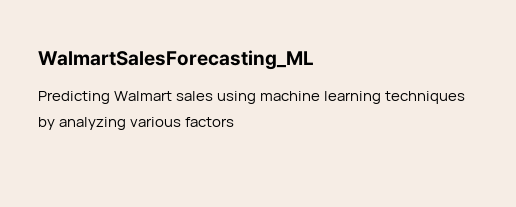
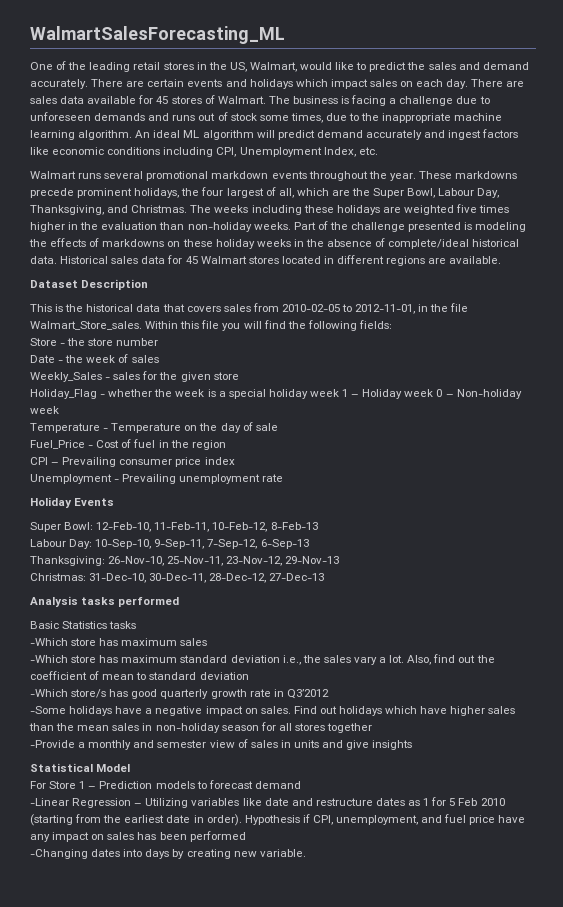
[38,91,466,104] [38,117,235,130] Predicting Walmart sales using machine learning techniques by analyzing various factors -> [30,61,529,72] [30,79,525,89] [30,95,490,106] [30,112,503,123] [30,129,519,140] [30,147,378,157] [30,171,518,181] [30,187,500,198] [30,204,510,215] [30,221,527,232] [29,238,520,249] [30,255,502,266] [30,279,149,290] [30,303,469,314] [30,320,392,331] [30,338,159,346] [30,354,159,363] [30,371,239,382] [30,389,522,399] [30,406,59,414] [30,422,278,433] [30,439,226,450] [30,457,235,467] [30,474,284,484] [30,497,115,508] [30,522,318,532] [30,539,309,549] [30,556,340,566] [30,573,325,583] [30,596,180,607] [30,621,137,629] [30,638,208,646] [30,654,495,665] [30,671,249,680] [30,689,329,699] [30,706,516,716] [29,722,373,733] [30,739,413,750] [30,763,131,772] [30,780,301,789] [30,797,505,808] [30,814,526,826] [30,831,246,842] [30,849,306,859] One of the leading retail stores in the US, Walmart, would like to predict the sales and demand accurately. There are certain events and holidays which impact sales on each day. There are sales data available for 45 stores of Walmart. The business is facing a challenge due to unforeseen demands and runs out of stock some times, due to the inappropriate machine learning algorithm. An ideal ML algorithm will predict demand accurately and ingest factors like economic conditions including CPI, Unemployment Index, etc. // Walmart runs several promotional markdown events throughout the year. These markdowns precede prominent holidays, the four largest of all, which are the Super Bowl, Labour Day, Thanksgiving, and Christmas. The weeks including these holidays are weighted five times higher in the evaluation than non-holiday weeks. Part of the challenge presented is modeling the effects of markdowns on these holiday weeks in the absence of complete/ideal historical data. Historical sales data for 45 Walmart stores located in different regions are available. // Dataset Description // This is the historical data that covers sales from 2010-02-05 to 2012-11-01, in the file Walmart_Store_sales. Within this file you will find the following fields: // Store - the store number // Date - the week of sales // Weekly_Sales - sales for the given store // Holiday_Flag - whether the week is a special holiday week 1 – Holiday week 0 – Non-holiday week // Temperature - Temperature on the day of sale // Fuel_Price - Cost of fuel in the region // CPI – Prevailing consumer price index // Unemployment - Prevailing unemployment rate // Holiday Events // Super Bowl: 12-Feb-10, 11-Feb-11, 10-Feb-12, 8-Feb-13 // Labour Day: 10-Sep-10, 9-Sep-11, 7-Sep-12, 6-Sep-13 // Thanksgiving: 26-Nov-10, 25-Nov-11, 23-Nov-12, 29-Nov-13 // Christmas: 31-Dec-10, 30-Dec-11, 28-Dec-12, 27-Dec-13 // Analysis tasks performed // Basic Statistics tasks // -Which store has maximum sales // -Which store has maximum standard deviation i.e., the sales vary a lot. Also, find out the coefficient of mean to standard deviation // -Which store/s has good quarterly growth rate in Q3’2012 // -Some holidays have a negative impact on sales. Find out holidays which have higher sales than the mean sales in non-holiday season for all stores together // -Provide a monthly and semester view of sales in units and give insights // Statistical Model // For Store 1 – Prediction models to forecast demand // -Linear Regression – Utilizing variables like date and restructure dates as 1 for 5 Feb 2010 (starting from the earliest date in order). Hypothesis if CPI, unemployment, and fuel price have any impact on sales has been performed // -Changing dates into days by creating new variable.

